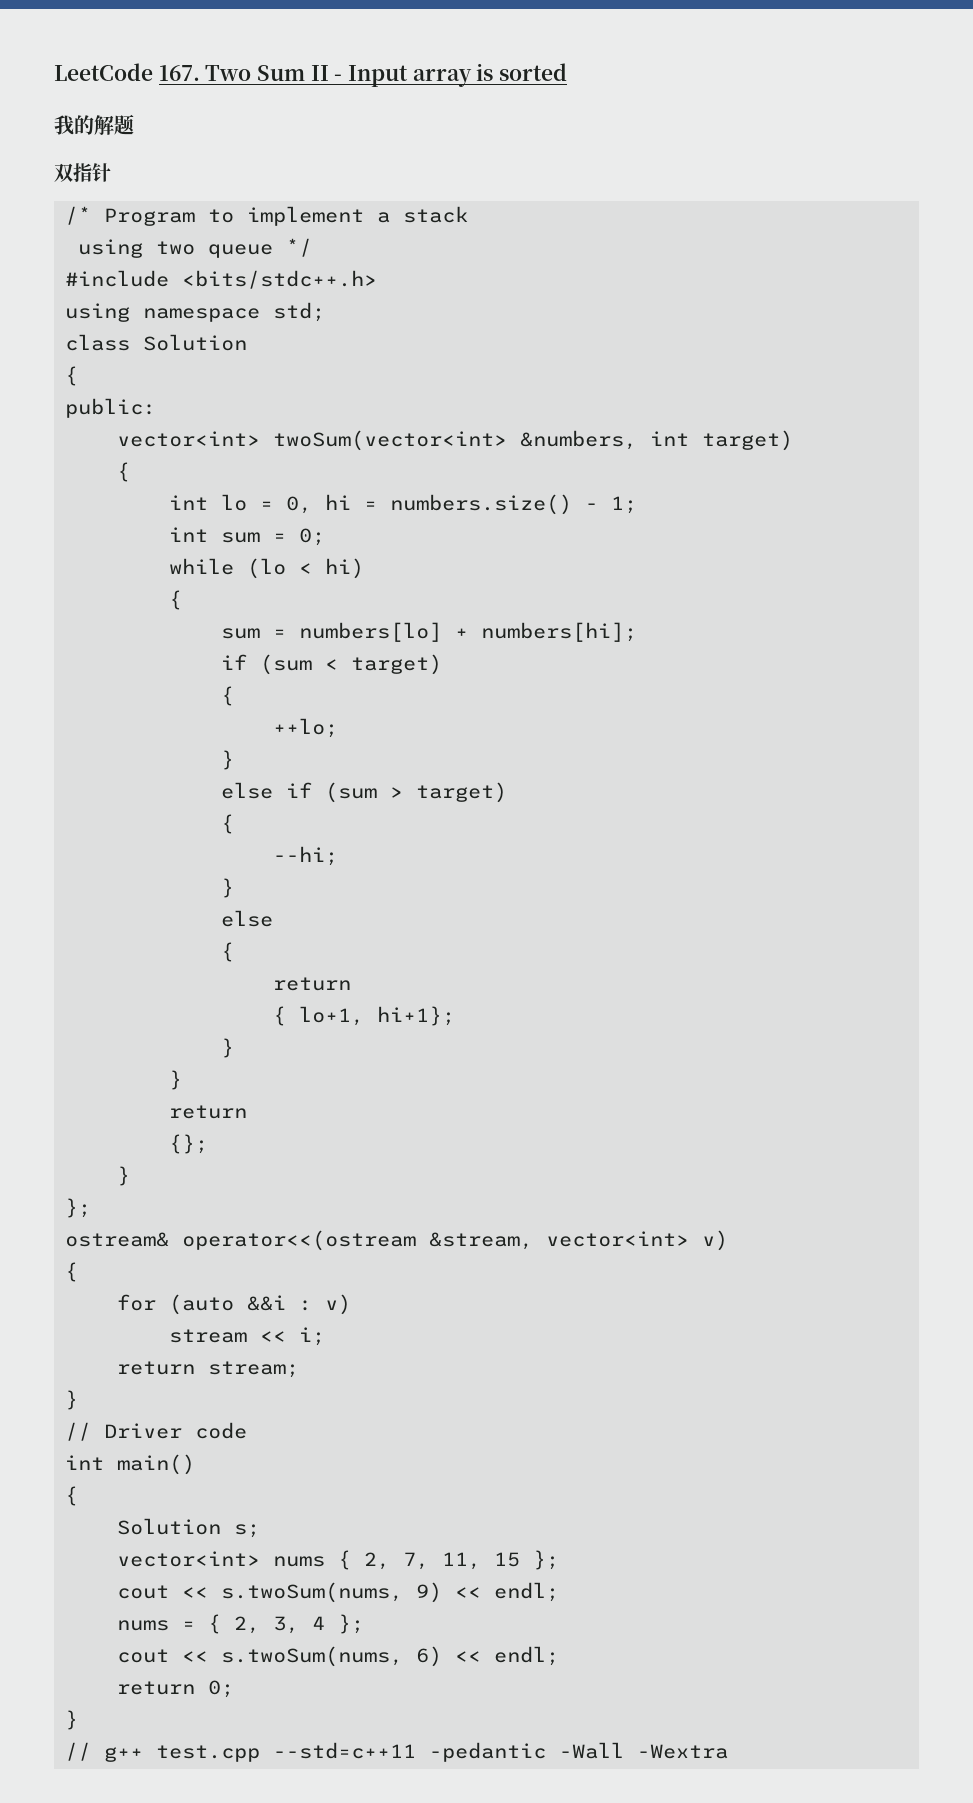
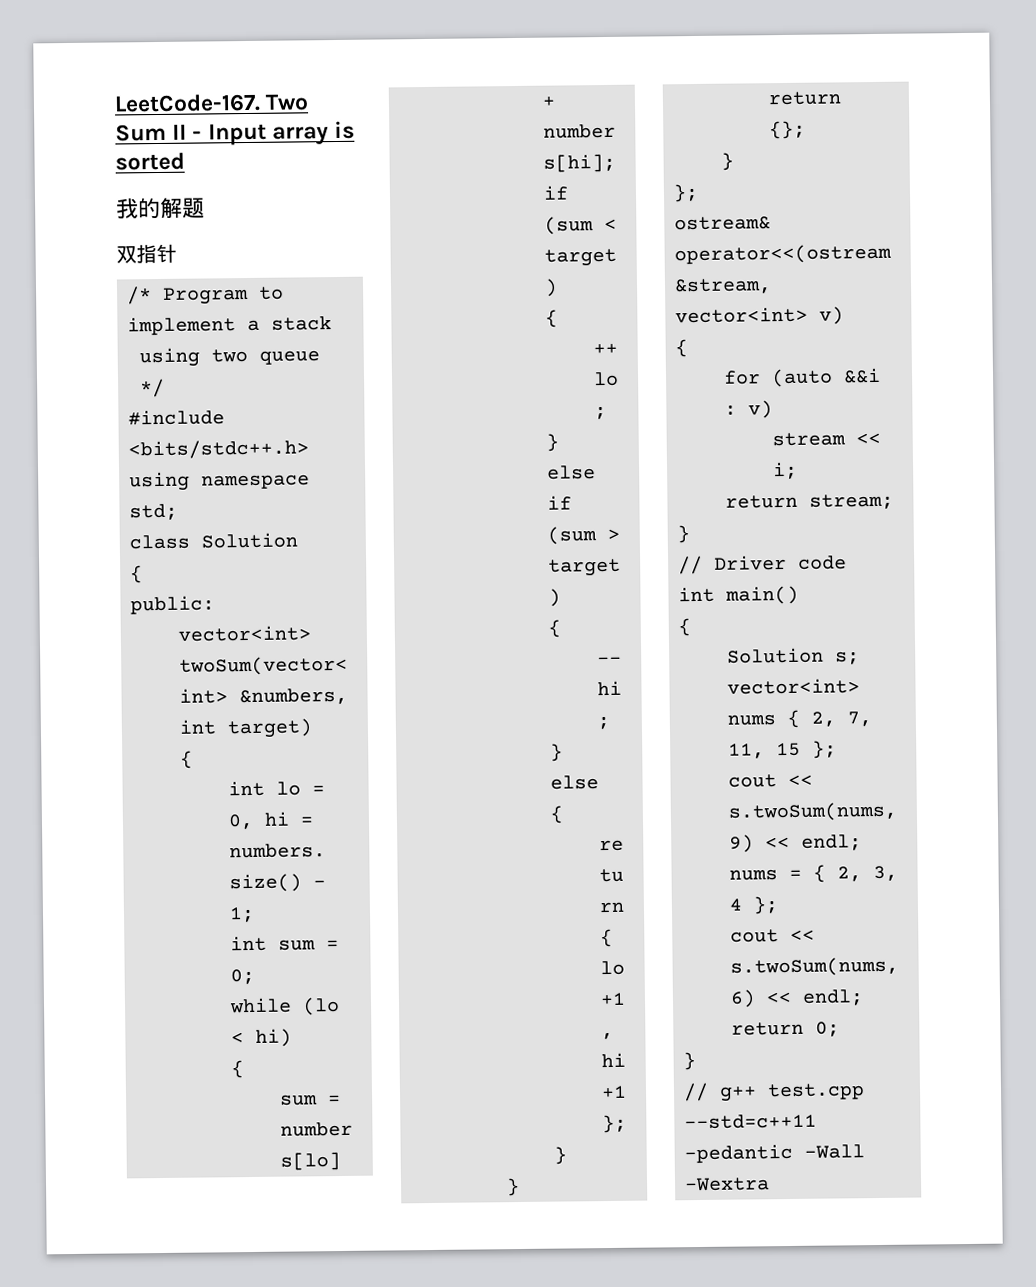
[54,63,200,81] LeetCode 167. -> [114,93,261,113] LeetCode-167.

